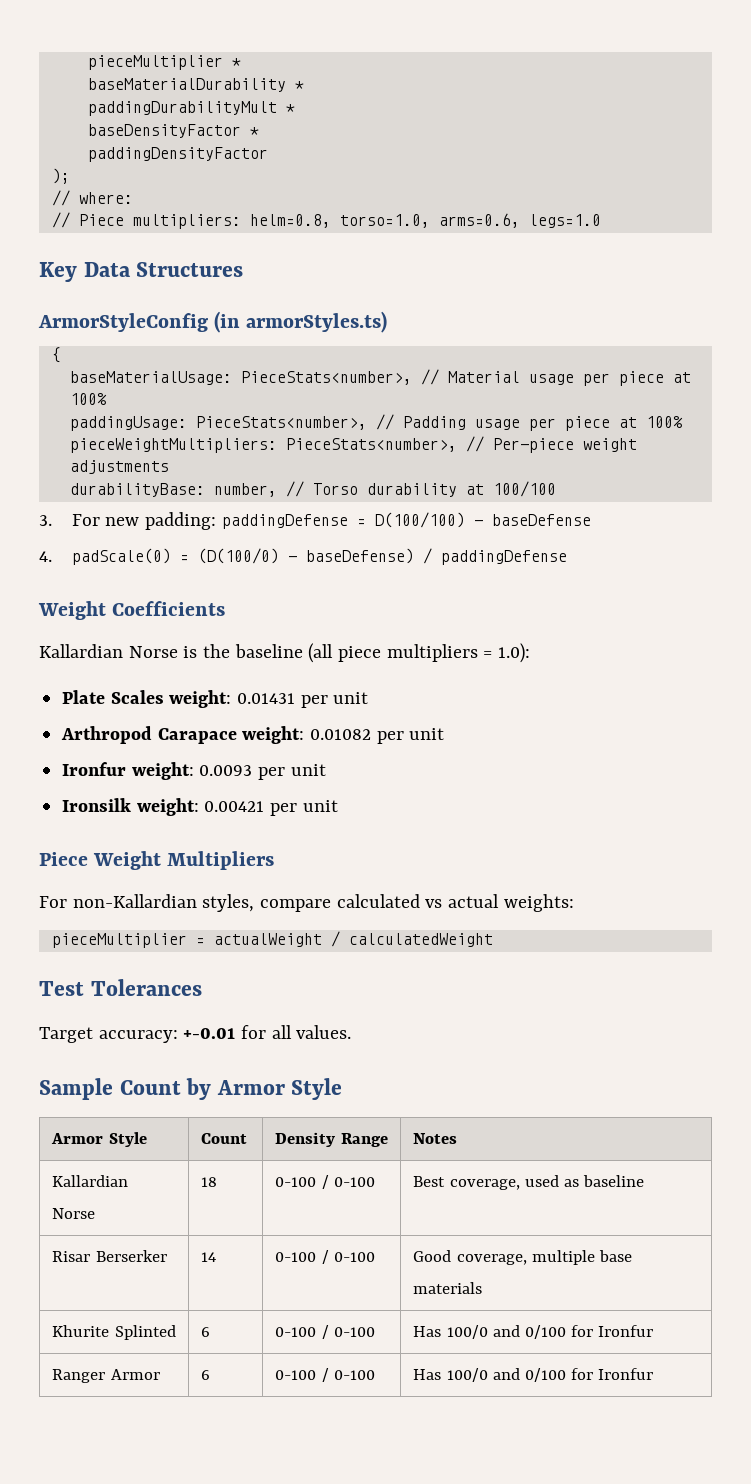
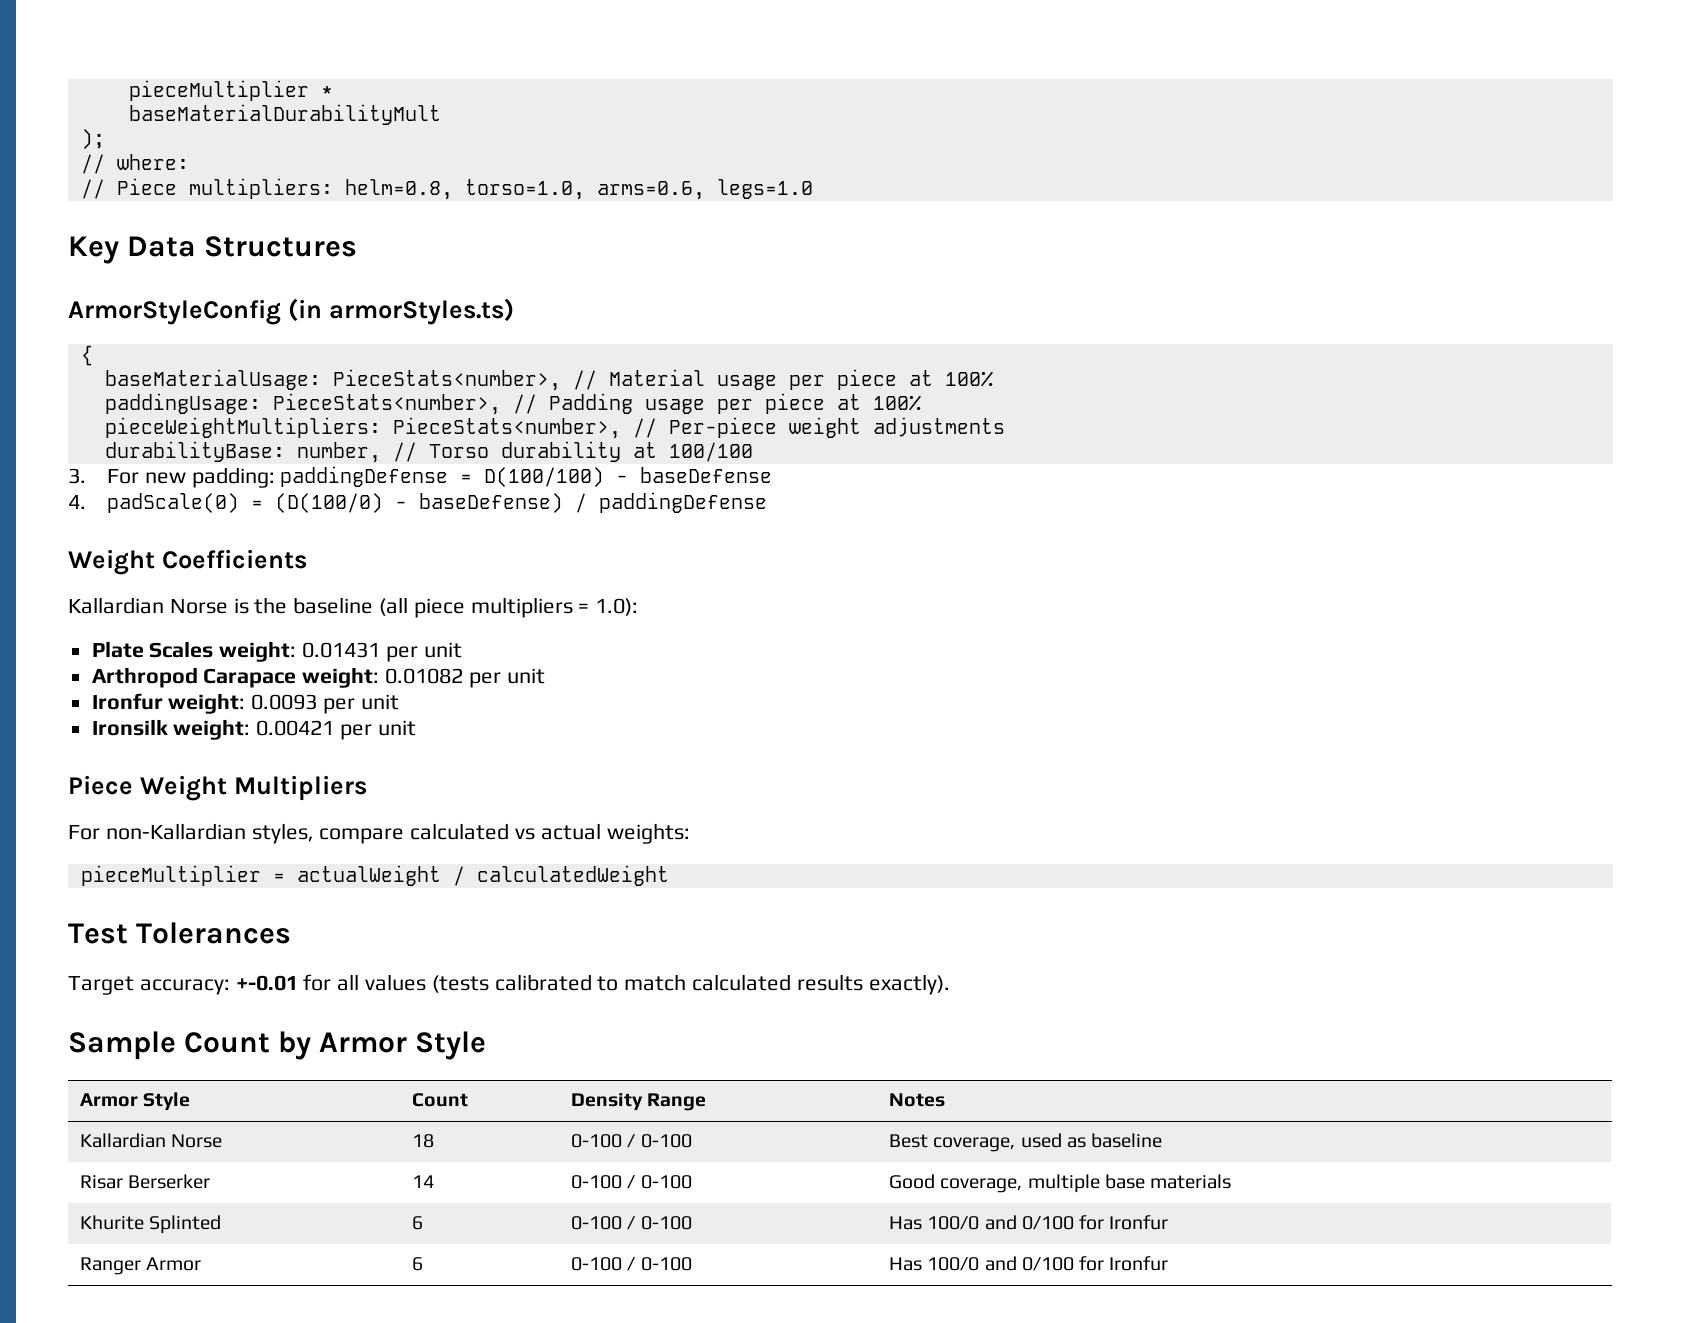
[87,78,304,92] [87,101,295,116] [87,124,259,138] [87,147,268,162] baseMaterialDurability * // paddingDurabilityMult * // baseDensityFactor * // paddingDensityFactor -> [128,104,441,125] baseMaterialDurabilityMult
[296,1025,352,1039] values. -> [365,974,950,995] values (tests calibrated to match calculated results exactly).

